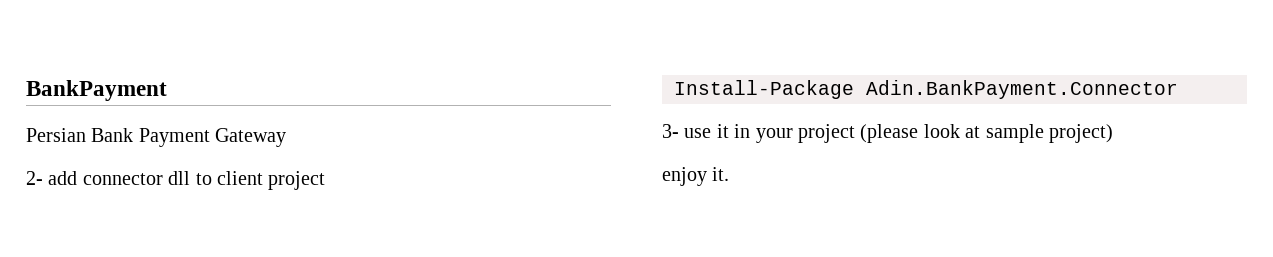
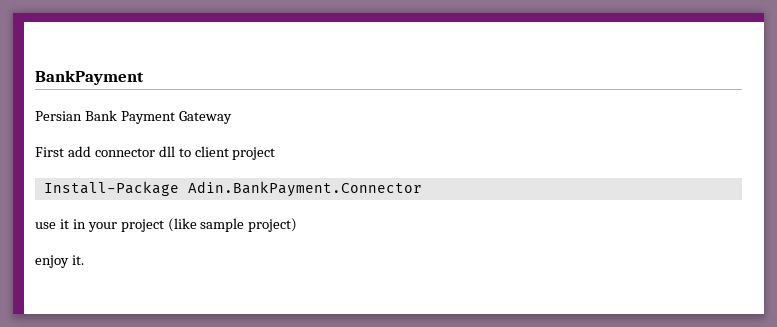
[26,171,43,185] 2- -> [35,147,64,157] First
[662,124,679,138] 3- -> (422, 189) none
[860,124,981,143] (please look at -> [167,218,197,232] (like

